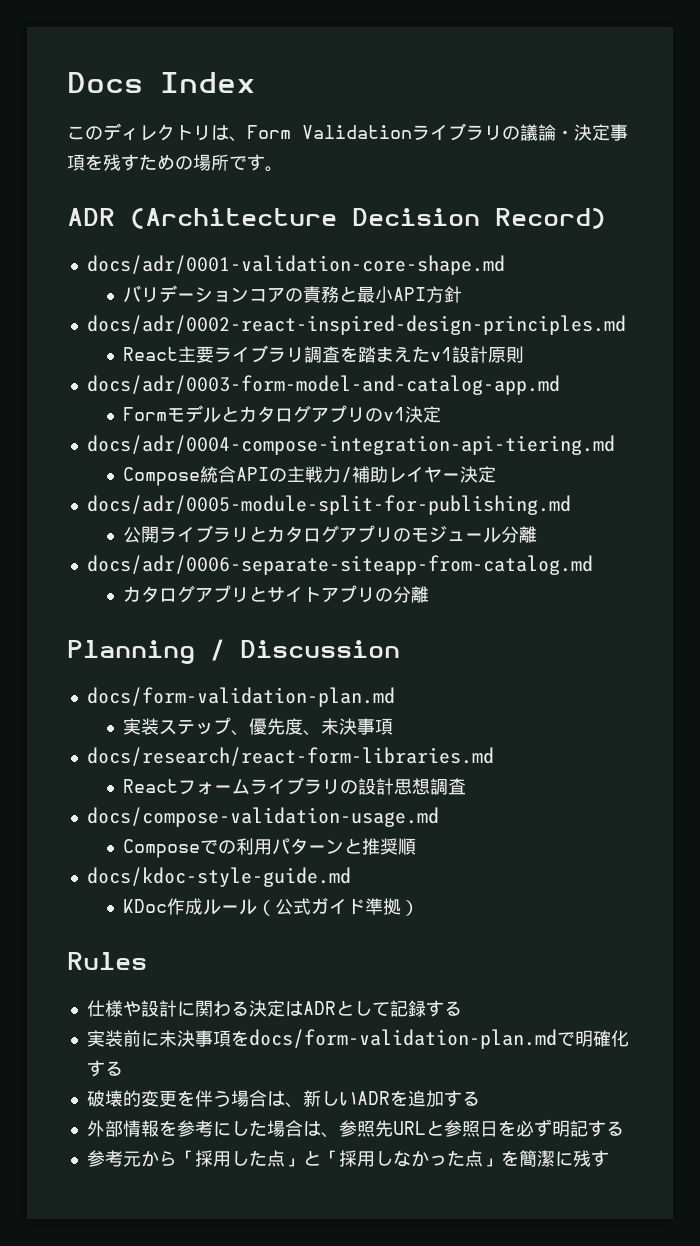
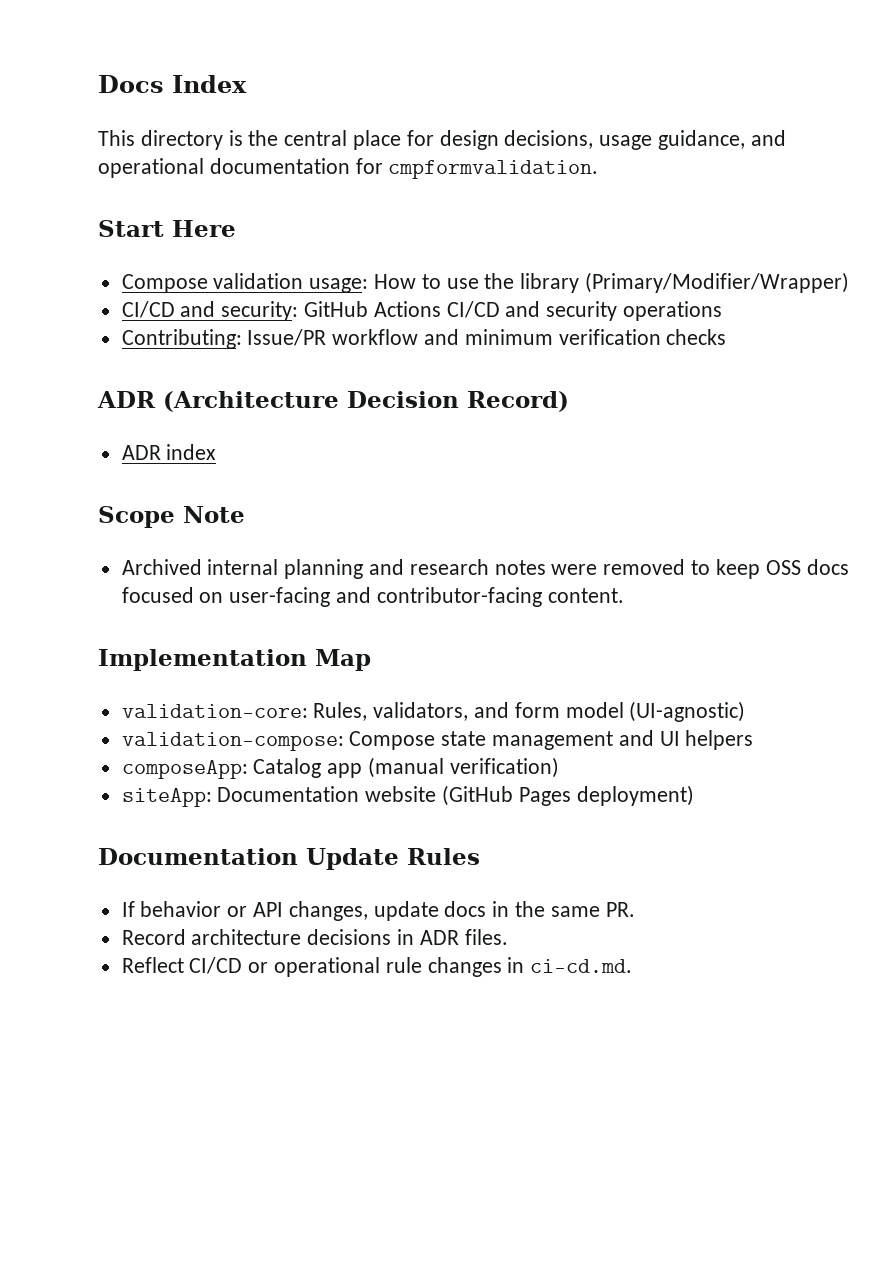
[67,123,628,142] [67,154,283,172] [67,208,606,229] [86,255,505,275] [122,285,462,303] [86,315,626,335] [122,345,524,363] [86,375,560,395] [122,405,441,423] [86,435,615,455] [122,466,496,486] [86,495,571,515] [122,525,537,543] [86,555,593,575] [122,585,429,603] [67,639,400,664] [86,687,395,707] [122,717,393,736] [86,747,494,766] [122,777,466,795] [86,807,439,827] [122,838,416,858] [86,867,351,887] [122,897,419,916] [67,952,147,970] [86,1000,462,1017] [86,1029,629,1049] [86,1060,123,1077] [86,1090,480,1108] [86,1119,624,1138] [86,1150,609,1167] このディレクトリは、Form Validationライブラリの議論・決定事項を残すための場所です。 // ADR (Architecture Decision Record) // docs/adr/0001-validation-core-shape.md // バリデーションコアの責務と最小API方針 // docs/adr/0002-react-inspired-design-principles.md // React主要ライブラリ調査を踏まえたv1設計原則 // docs/adr/0003-form-model-and-catalog-app.md // Formモデルとカタログアプリのv1決定 // docs/adr/0004-compose-integration-api-tiering.md // Compose統合APIの主戦力/補助レイヤー決定 // docs/adr/0005-module-split-for-publishing.md // 公開ライブラリとカタログアプリのモジュール分離 // docs/adr/0006-separate-siteapp-from-catalog.md // カタログアプリとサイトアプリの分離 // Planning / Discussion // docs/form-validation-plan.md // 実装ステップ、優先度、未決事項 // docs/research/react-form-libraries.md // Reactフォームライブラリの設計思想調査 // docs/compose-validation-usage.md // Composeでの利用パターンと推奨順 // docs/kdoc-style-guide.md // KDoc作成ルール（公式ガイド準拠） // Rules // 仕様や設計に関わる決定はADRとして記録する // 実装前に未決事項をdocs/form-validation-plan.mdで明確化する // 破壊的変更を伴う場合は、新しいADRを追加する // 外部情報を参考にした場合は、参照先URLと参照日を必ず明記する // 参考元から「採用した点」と「採用しなかった点」を簡潔に残す -> [98,130,786,150] [98,158,599,179] [98,220,236,237] [121,272,850,293] [121,301,723,321] [121,329,727,349] [97,391,569,412] [121,444,217,460] [98,506,245,528] [121,559,849,579] [121,587,624,607] [98,649,371,671] [121,701,746,722] [121,730,754,751] [121,757,559,779] [121,785,694,807] [98,848,480,870] [121,901,635,921] [121,929,508,945] [121,957,633,977] This directory is the central place for design decisions, usage guidance, and operational documentation for cmpformvalidation. // Start Here // Compose validation usage: How to use the library (Primary/Modifier/Wrapper) // CI/CD and security: GitHub Actions CI/CD and security operations // Contributing: Issue/PR workflow and minimum verification checks // ADR (Architecture Decision Record) // ADR index // Scope Note // Archived internal planning and research notes were removed to keep OSS docs focused on user-facing and contributor-facing content. // Implementation Map // validation-core: Rules, validators, and form model (UI-agnostic) // validation-compose: Compose state management and UI helpers // composeApp: Catalog app (manual verification) // siteApp: Documentation website (GitHub Pages deployment) // Documentation Update Rules // If behavior or API changes, update docs in the same PR. // Record architecture decisions in ADR files. // Reflect CI/CD or operational rule changes in ci-cd.md.

